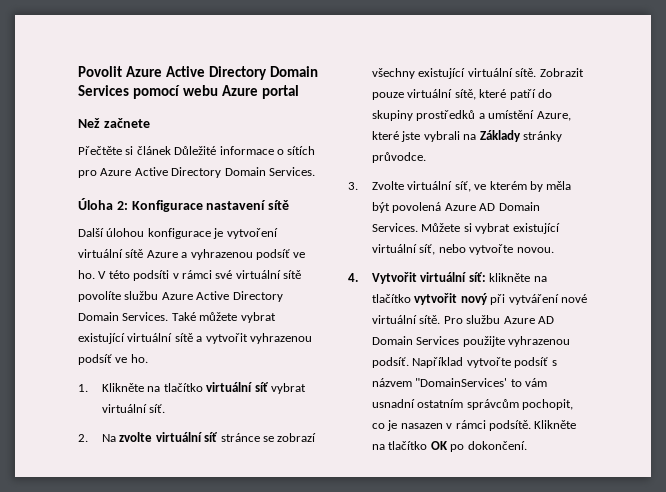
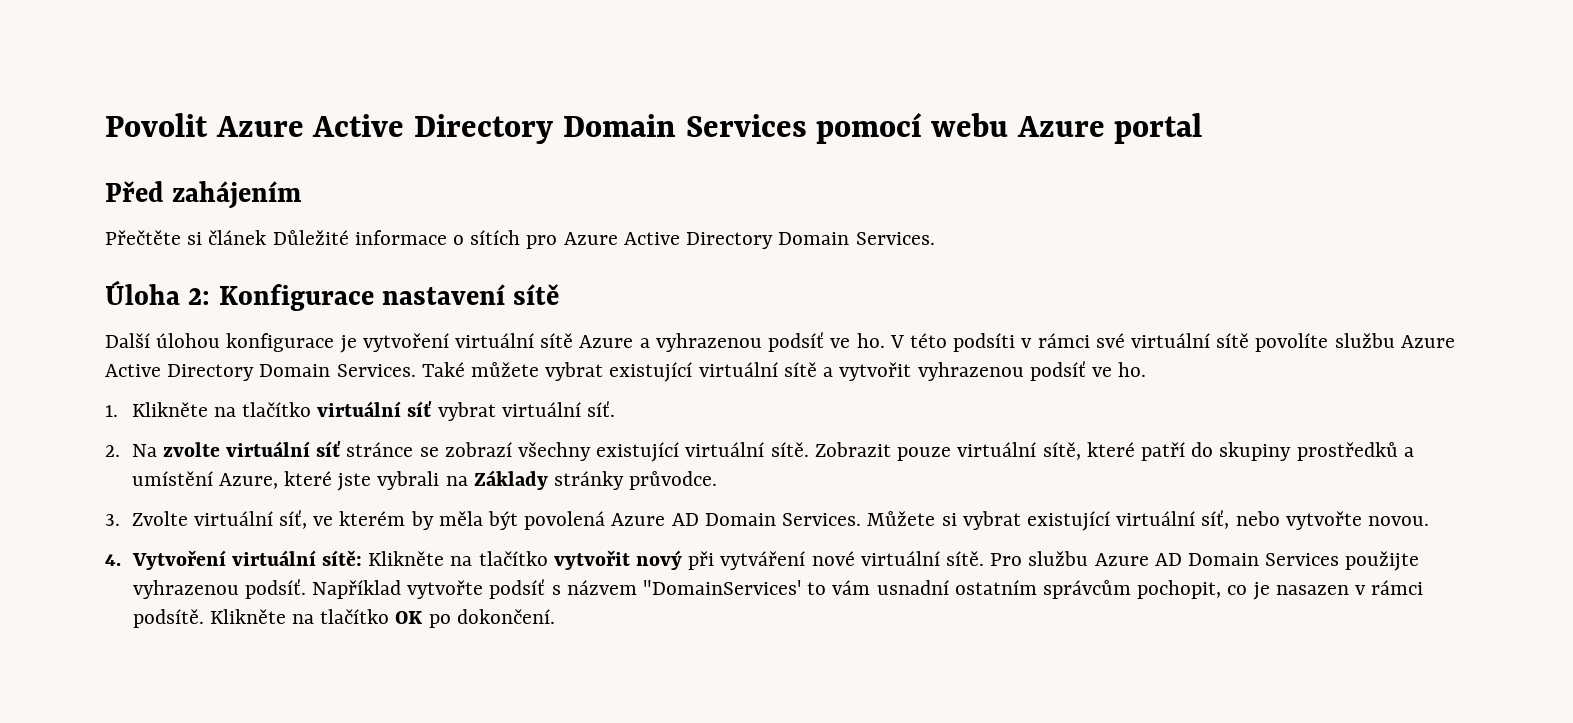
[78,118,150,128] Než začnete -> [105,181,302,209] Před zahájením
[372,272,531,284] Vytvořit virtuální síť: klikněte -> [131,550,445,570] Vytvoření virtuální sítě: Klikněte

